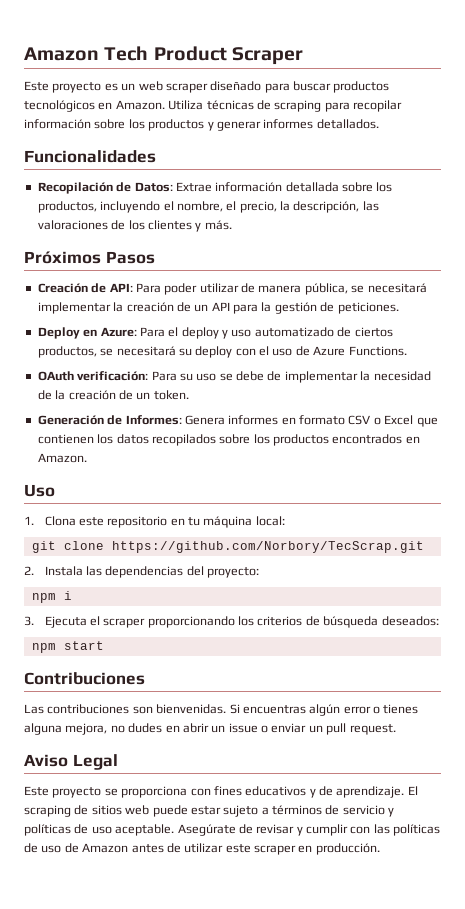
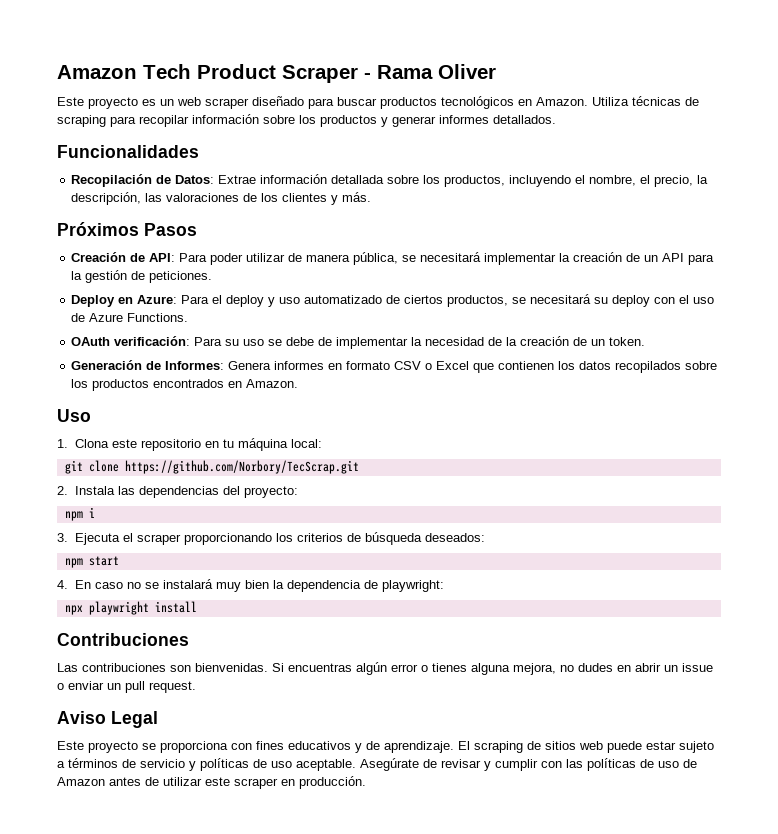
(303, 56) none -> [364,64,496,79] - Rama Oliver
(104, 645) none -> [57,579,445,592] [64,601,197,615] // 4. En caso no se instalará muy bien la dependencia de playwright: // npx playwright install

